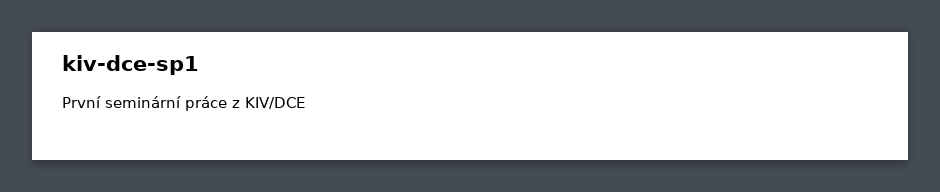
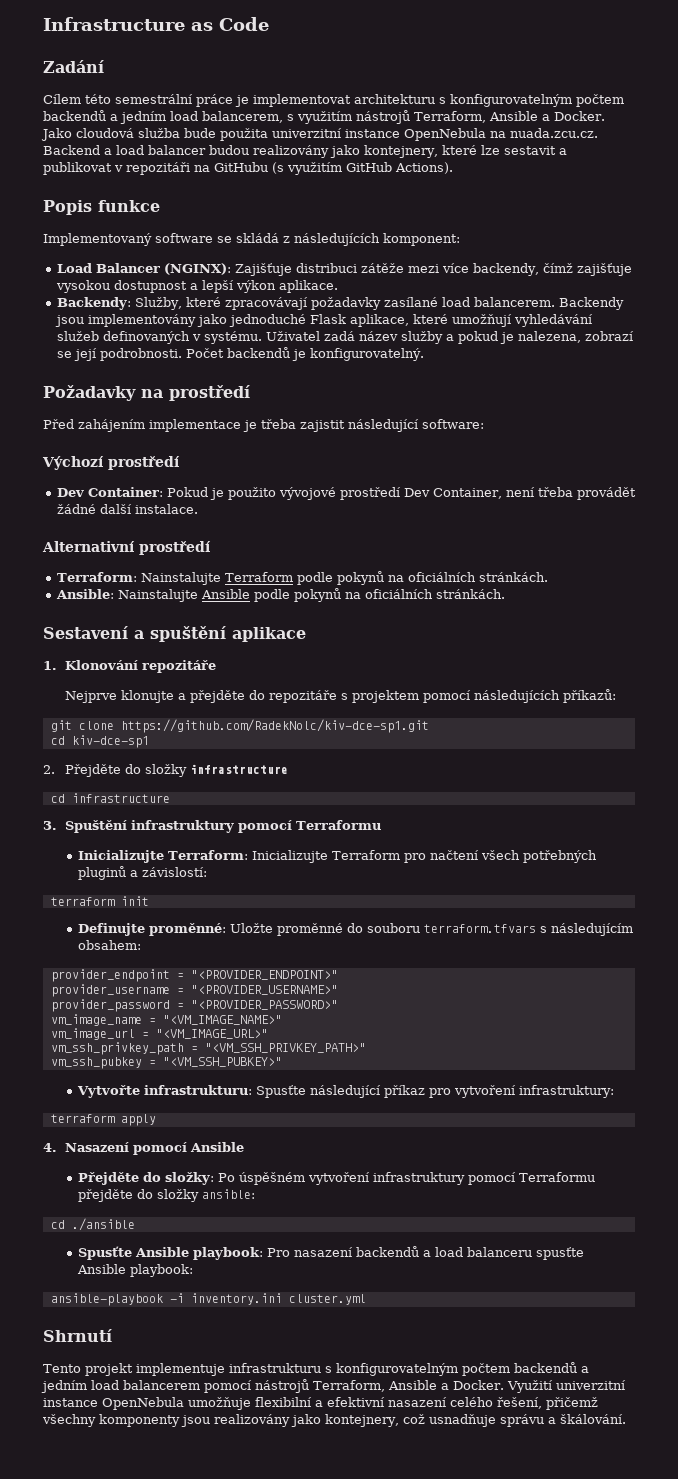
[62,55,199,75] [62,96,305,111] kiv-dce-sp1 // První seminární práce z KIV/DCE -> [43,17,269,31] [43,60,104,73] [43,94,624,107] [43,110,605,124] [41,128,598,141] [43,145,567,158] [43,162,453,175] [43,200,160,215] [43,233,460,246] [56,263,632,276] [55,280,338,293] [56,297,624,310] [54,314,593,327] [56,331,634,344] [56,347,424,361] [43,385,250,401] [43,419,484,432] [42,456,180,470] [56,487,636,500] [56,504,198,514] [42,541,211,555] [56,571,548,585] [55,588,505,602] [43,626,306,642] [43,660,216,673] [64,689,616,703] [50,719,429,733] [50,735,149,748] [43,764,288,777] [50,793,170,803] [43,820,381,833] [78,850,598,863] [78,866,208,880] [50,896,149,906] [78,923,634,936] [78,940,142,950] [50,969,338,982] [50,984,338,997] [50,999,338,1012] [50,1014,282,1026] [50,1028,268,1040] [50,1042,366,1055] [50,1057,282,1069] [77,1085,615,1098] [50,1114,156,1126] [43,1142,244,1155] [78,1172,596,1185] [78,1189,256,1202] [50,1218,135,1231] [78,1246,585,1260] [77,1264,194,1277] [50,1293,366,1306] [43,1329,112,1342] [43,1362,589,1376] [41,1379,626,1393] [43,1397,598,1410] [42,1414,626,1427] Infrastructure as Code // Zadání // Cílem této semestrální práce je implementovat architekturu s konfigurovatelným počtem backendů a jedním load balancerem, s využitím nástrojů Terraform, Ansible a Docker. Jako cloudová služba bude použita univerzitní instance OpenNebula na nuada.zcu.cz. Backend a load balancer budou realizovány jako kontejnery, které lze sestavit a publikovat v repozitáři na GitHubu (s využitím GitHub Actions). // Popis funkce // Implementovaný software se skládá z následujících komponent: // Load Balancer (NGINX): Zajišťuje distribuci zátěže mezi více backendy, čímž zajišťuje vysokou dostupnost a lepší výkon aplikace. // Backendy: Služby, které zpracovávají požadavky zasílané load balancerem. Backendy jsou implementovány jako jednoduché Flask aplikace, které umožňují vyhledávání služeb definovaných v systému. Uživatel zadá název služby a pokud je nalezena, zobrazí se její podrobnosti. Počet backendů je konfigurovatelný. // Požadavky na prostředí // Před zahájením implementace je třeba zajistit následující software: // Výchozí prostředí // Dev Container: Pokud je použito vývojové prostředí Dev Container, není třeba provádět žádné další instalace. // Alternativní prostředí // Terraform: Nainstalujte Terraform podle pokynů na oficiálních stránkách. // Ansible: Nainstalujte Ansible podle pokynů na oficiálních stránkách. // Sestavení a spuštění aplikace // 1. Klonování repozitáře // Nejprve klonujte a přejděte do repozitáře s projektem pomocí následujících příkazů: // git clone https://github.com/RadekNolc/kiv-dce-sp1.git // cd kiv-dce-sp1 // 2. Přejděte do složky infrastructure // cd infrastructure // 3. Spuštění infrastruktury pomocí Terraformu // Inicializujte Terraform: Inicializujte Terraform pro načtení všech potřebných pluginů a závislostí: // terraform init // Definujte proměnné: Uložte proměnné do souboru terraform.tfvars s následujícím obsahem: // provider_endpoint = "<PROVIDER_ENDPOINT>" // provider_username = "<PROVIDER_USERNAME>" // provider_password = "<PROVIDER_PASSWORD>" // vm_image_name = "<VM_IMAGE_NAME>" // vm_image_url = "<VM_IMAGE_URL>" // vm_ssh_privkey_path = "<VM_SSH_PRIVKEY_PATH>" // vm_ssh_pubkey = "<VM_SSH_PUBKEY>" // Vytvořte infrastrukturu: Spusťte následující příkaz pro vytvoření infrastruktury: // terraform apply // 4. Nasazení pomocí Ansible // Přejděte do složky: Po úspěšném vytvoření infrastruktury pomocí Terraformu přejděte do složky ansible: // cd ./ansible // Spusťte Ansible playbook: Pro nasazení backendů a load balanceru spusťte Ansible playbook: // ansible-playbook -i inventory.ini cluster.yml // Shrnutí // Tento projekt implementuje infrastrukturu s konfigurovatelným počtem backendů a jedním load balancerem pomocí nástrojů Terraform, Ansible a Docker. Využití univerzitní instance OpenNebula umožňuje flexibilní a efektivní nasazení celého řešení, přičemž všechny komponenty jsou realizovány jako kontejnery, což usnadňuje správu a škálování.

